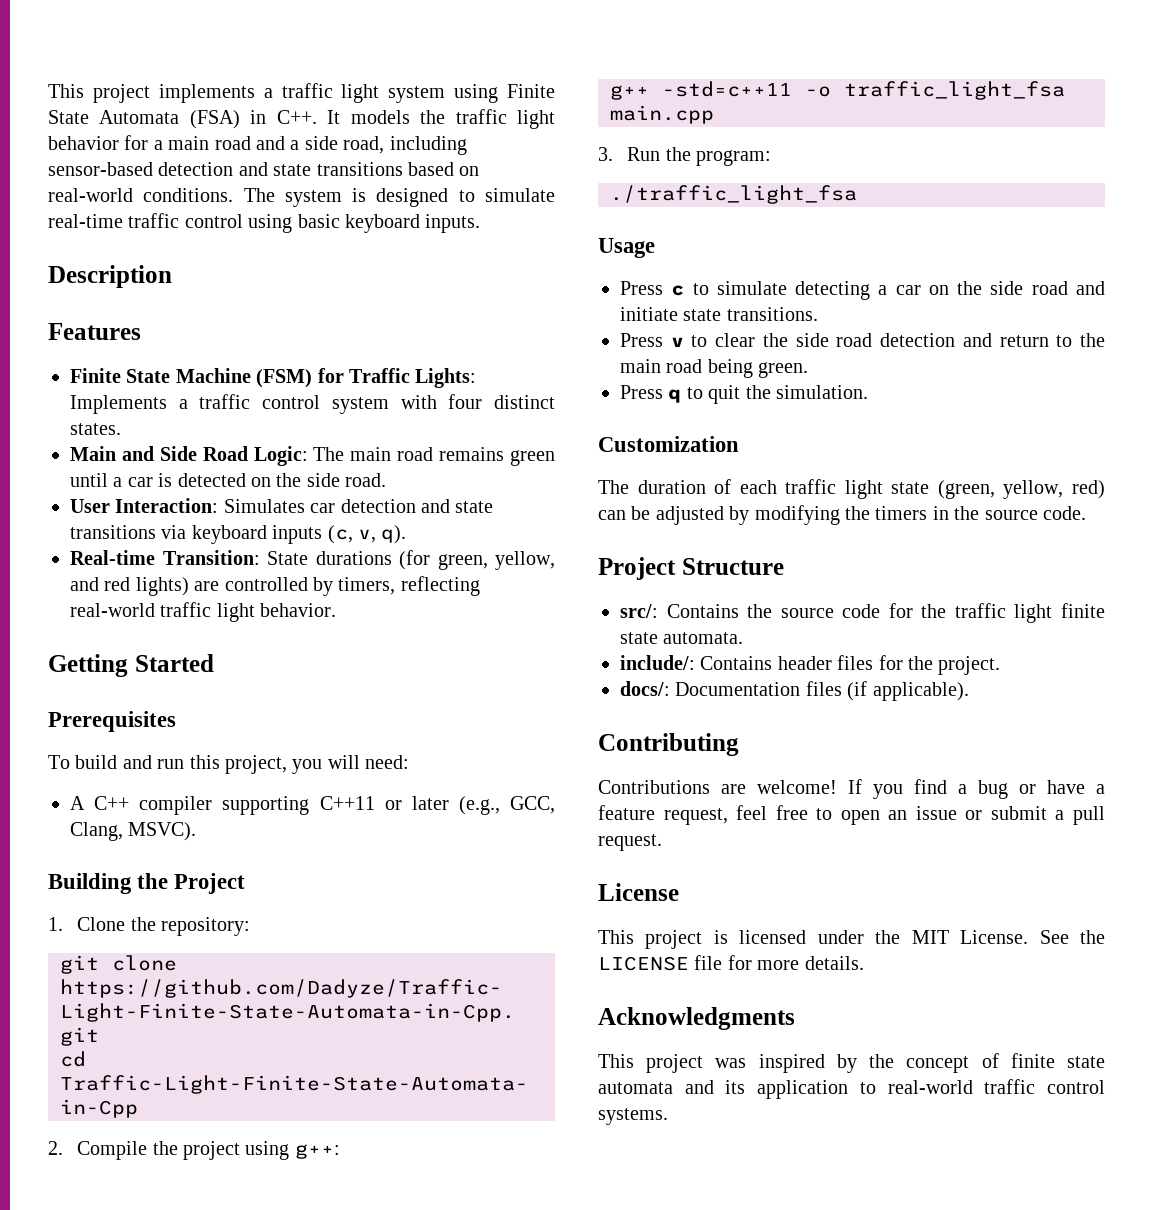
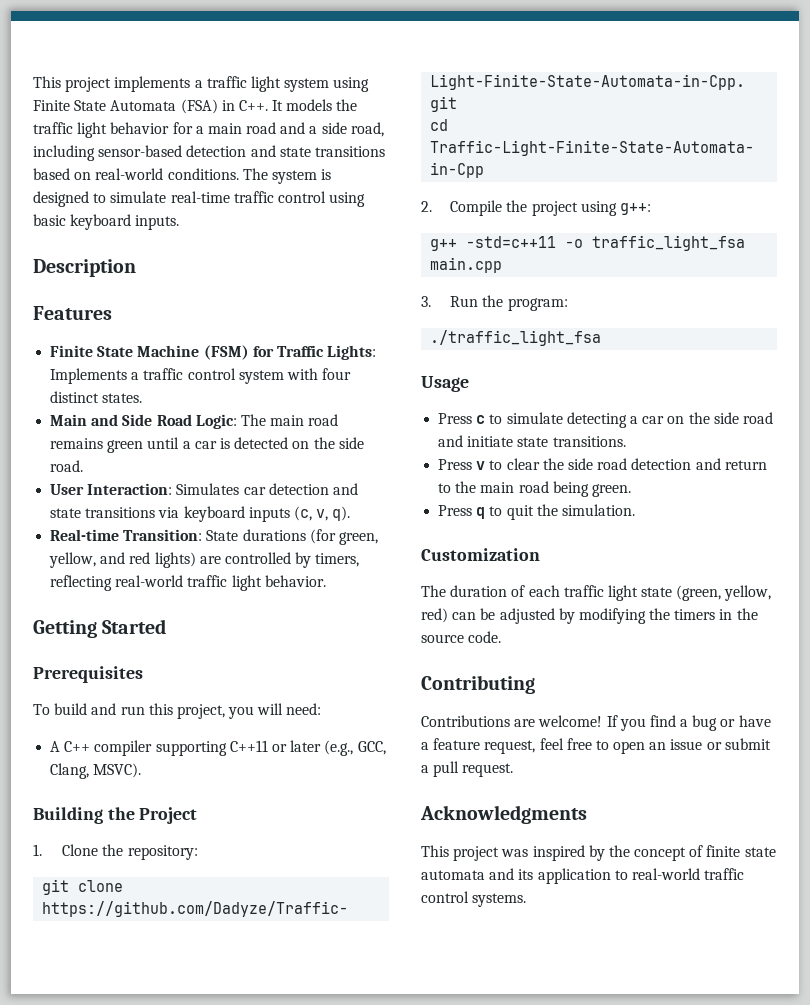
[598,557,784,580] [620,603,1105,623] [620,632,744,644] [620,655,1001,675] [620,681,969,701] // Project Structure // src/: Contains the source code for the traffic light finite state automata. // include/: Contains header files for the project. // docs/: Documentation files (if applicable). -> (502, 637) none
[598,883,679,901] [598,930,1105,949] [598,955,864,971] // License // This project is licensed under the MIT License. See the LICENSE file for more details. -> (514, 770) none

